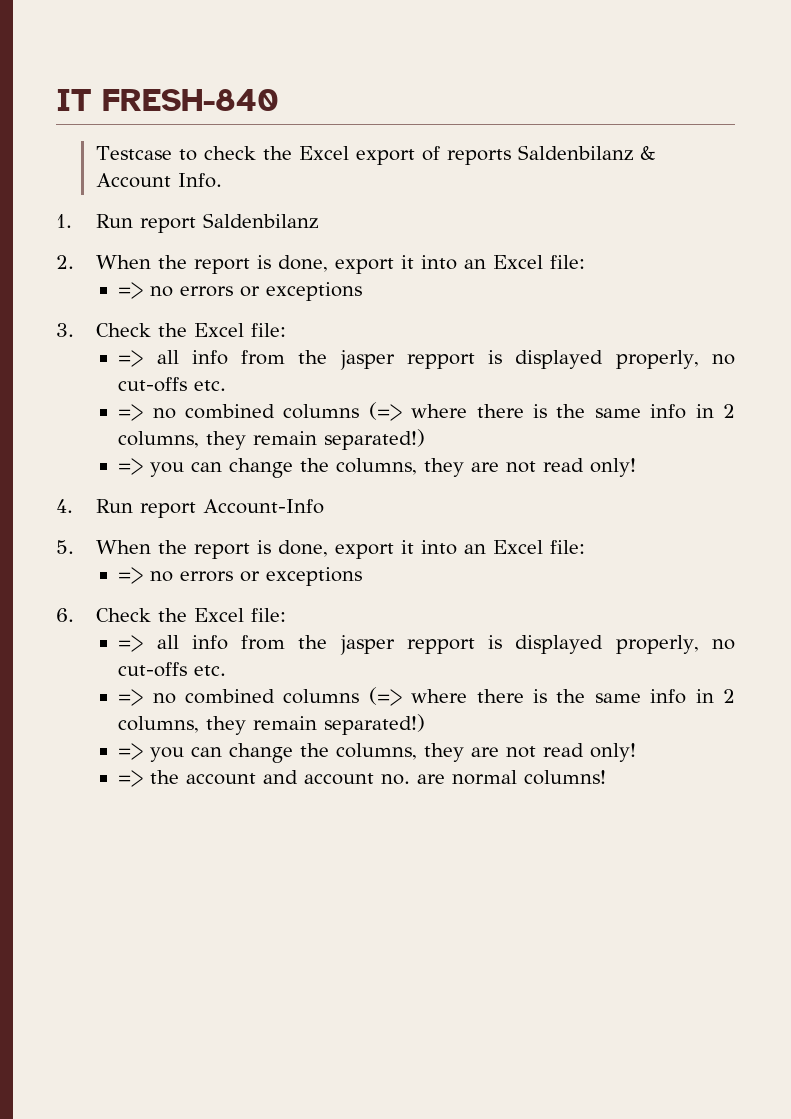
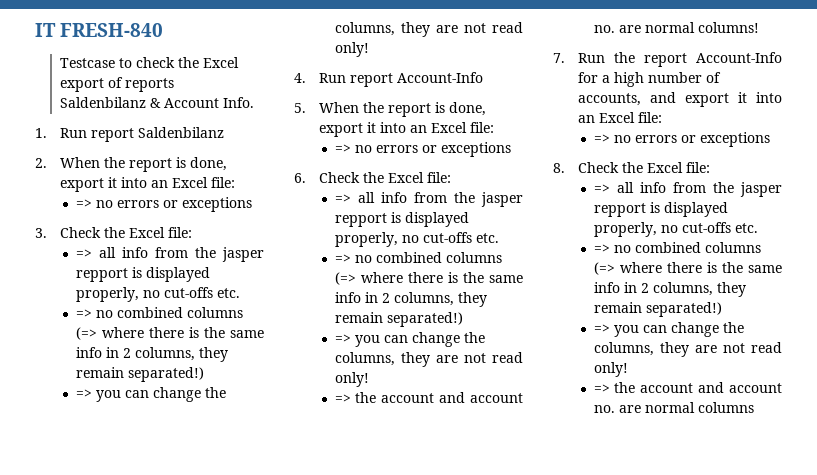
(607, 777) none -> [553,52,782,67] [578,72,722,87] [578,92,782,107] [578,112,663,123] [593,132,770,147] [553,162,711,173] [593,182,782,197] [593,202,728,217] [593,222,758,237] [593,242,761,253] [593,262,782,275] [593,282,746,297] [593,302,722,317] [593,322,744,337] [593,342,782,357] [593,362,628,377] [593,382,782,393] [593,402,754,413] // 7. Run the report Account-Info for a high number of accounts, and export it into an Excel file: // => no errors or exceptions // 8. Check the Excel file: // => all info from the jasper repport is displayed properly, no cut-offs etc. // => no combined columns (=> where there is the same info in 2 columns, they remain separated!) // => you can change the columns, they are not read only! // => the account and account no. are normal columns

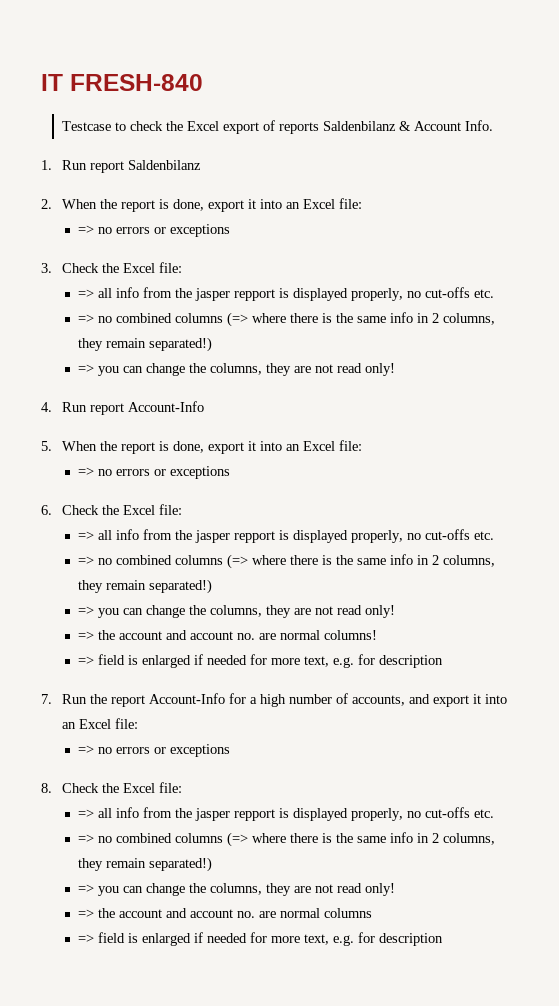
(759, 27) none -> [78,654,444,668] // => field is enlarged if needed for more text, e.g. for description
(754, 407) none -> [78,932,444,946] // => field is enlarged if needed for more text, e.g. for description

